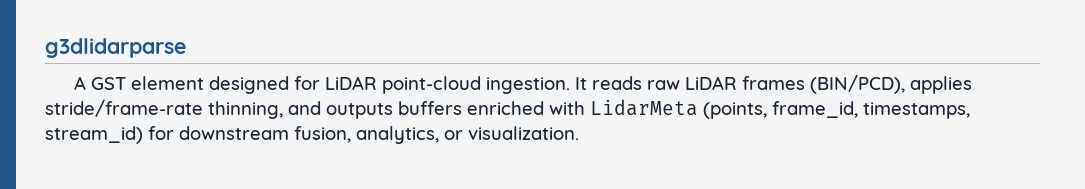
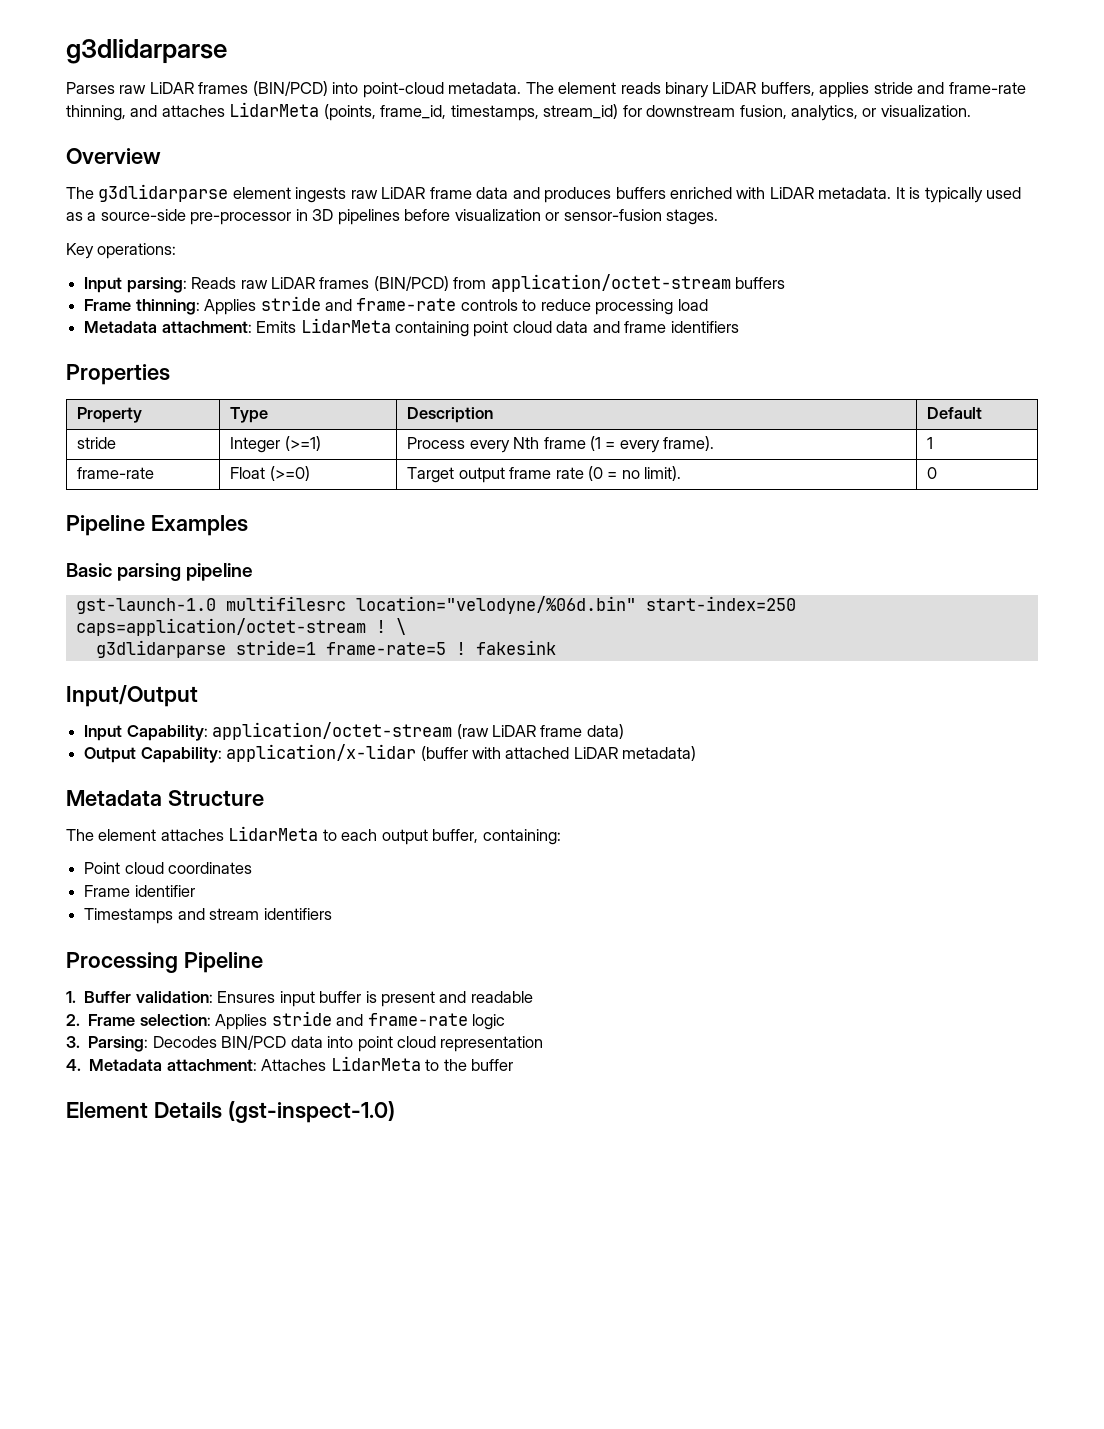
[74,74,973,94] [45,99,585,119] A GST element designed for LiDAR point-cloud ingestion. It reads raw LiDAR frames (BIN/PCD), applies stride/frame-rate thinning, and outputs buffers enriched with -> [66,81,1026,98] [66,105,225,121] Parses raw LiDAR frames (BIN/PCD) into point-cloud metadata. The element reads binary LiDAR buffers, applies stride and frame-rate thinning, and attaches
(579, 133) none -> [66,148,161,164] [66,184,1022,203] [66,209,719,225] [66,243,177,259] [84,274,786,293] [84,296,708,315] [84,318,739,337] [66,364,170,385] [77,407,143,423] [230,407,269,423] [407,407,494,423] [927,407,983,419] [77,437,117,449] [230,436,321,453] [407,436,715,453] [927,437,934,449] [77,467,155,479] [230,466,310,481] [407,466,682,483] [927,467,938,479] [66,515,248,536] [66,563,254,581] [75,596,796,614] [75,618,406,636] [95,640,556,658] [66,685,198,707] [84,722,624,741] [84,744,697,763] [66,790,264,806] [66,826,561,845] [84,862,253,874] [84,885,195,897] [84,908,332,924] [66,952,263,973] [66,991,533,1007] [66,1011,505,1030] [66,1035,544,1052] [66,1056,513,1071] [66,1101,395,1123] // Overview // The g3dlidarparse element ingests raw LiDAR frame data and produces buffers enriched with LiDAR metadata. It is typically used as a source-side pre-processor in 3D pipelines before visualization or sensor-fusion stages. // Key operations: // Input parsing: Reads raw LiDAR frames (BIN/PCD) from application/octet-stream buffers // Frame thinning: Applies stride and frame-rate controls to reduce processing load // Metadata attachment: Emits LidarMeta containing point cloud data and frame identifiers // Properties // Property | Type | Description | Default // stride | Integer (>=1) | Process every Nth frame (1 = every frame). | 1 // frame-rate | Float (>=0) | Target output frame rate (0 = no limit). | 0 // Pipeline Examples // Basic parsing pipeline // gst-launch-1.0 multifilesrc location="velodyne/%06d.bin" start-index=250 caps=application/octet-stream ! \ // g3dlidarparse stride=1 frame-rate=5 ! fakesink // Input/Output // Input Capability: application/octet-stream (raw LiDAR frame data) // Output Capability: application/x-lidar (buffer with attached LiDAR metadata) // Metadata Structure // The element attaches LidarMeta to each output buffer, containing: // Point cloud coordinates // Frame identifier // Timestamps and stream identifiers // Processing Pipeline // 1. Buffer validation: Ensures input buffer is present and readable // 2. Frame selection: Applies stride and frame-rate logic // 3. Parsing: Decodes BIN/PCD data into point cloud representation // 4. Metadata attachment: Attaches LidarMeta to the buffer // Element Details (gst-inspect-1.0)

